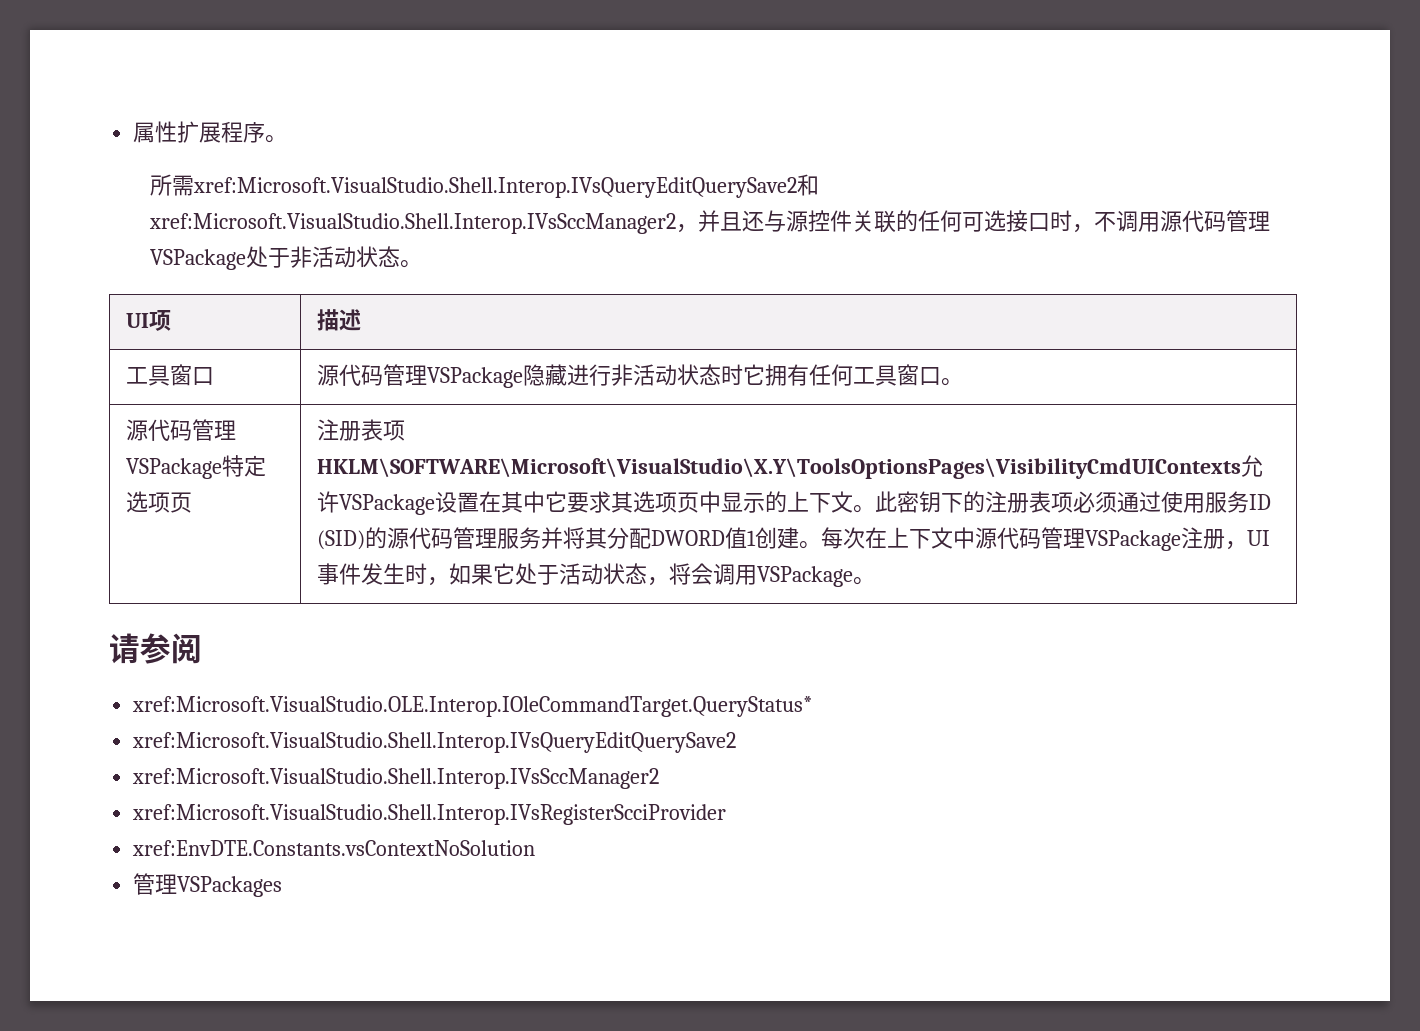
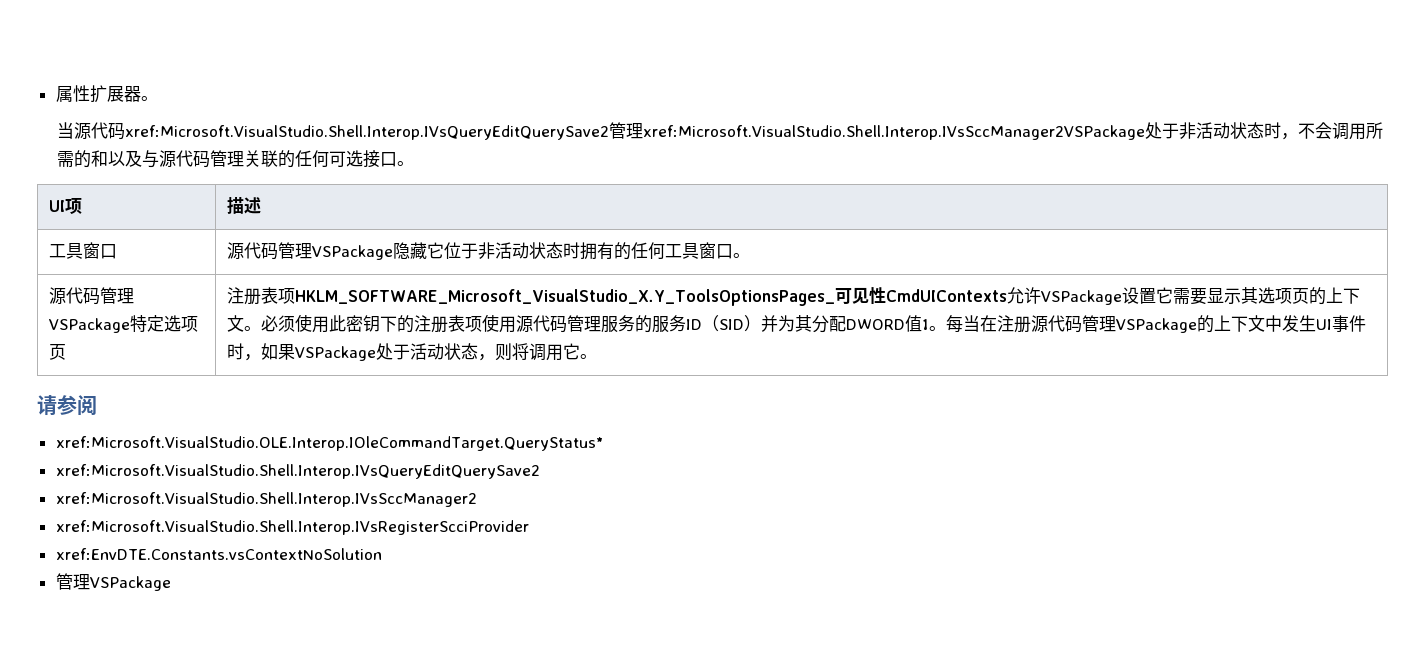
[221,121,288,143] [150,174,820,198] [149,210,853,234] 程序。 // 所需xref:Microsoft.VisualStudio.Shell.Interop.IVsQueryEditQuerySave2和xref:Microsoft.VisualStudio.Shell.Interop.IVsSccManager2，并且还与源控件 -> [123,86,158,102] [56,122,1383,140] [56,150,244,168] 器。 // 当源代码xref:Microsoft.VisualStudio.Shell.Interop.IVsQueryEditQuerySave2管理xref:Microsoft.VisualStudio.Shell.Interop.IVsSccManager2VSPackage处于非活动状态时，不会调用所需的和以及与源代码管理
[1050,210,1271,233] [150,246,401,270] 时，不调用源代码管理VSPackage处于非活动状态 -> (397, 159) none
[567,364,810,386] 进行非活动状态时它拥有 -> [426,242,631,260] 它位于非活动状态时拥有的
[317,455,1264,479] [317,491,612,515] HKLM\SOFTWARE\Microsoft\VisualStudio\X.Y\ToolsOptionsPages\VisibilityCmdUIContexts允许VSPackage设置在其中它要求 -> [294,287,1241,306] HKLM_SOFTWARE_Microsoft_VisualStudio_X.Y_ToolsOptionsPages_可见性CmdUIContexts允许VSPackage设置它需要显示
[699,491,766,513] 中显示 -> (1309, 296) none
(876, 509) none -> [260,314,329,333] 必须使用
[1073,491,1272,513] [317,527,1248,551] 必须通过使用服务ID (SID)的源代码管理服务并将其分配DWORD值1创建。每次在上下文中源代码管理VSPackage注册， -> [481,314,1316,333] 使用源代码管理服务的服务ID（SID）并为其分配DWORD值1。每当在注册源代码管理VSPackage的上下文中发生
[361,563,406,585] 发生 -> (1366, 323) none
[493,563,516,584] 它 -> [294,346,376,361] VSPackage
[669,563,854,587] 将会调用VSPackage -> [494,343,580,361] 则将调用它
[177,876,283,897] VSPackages -> [89,576,171,591] VSPackage

